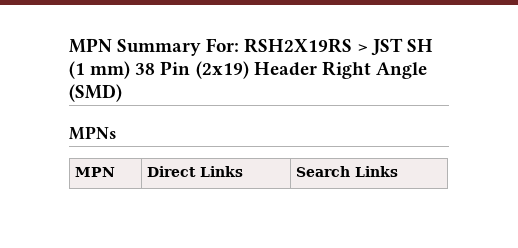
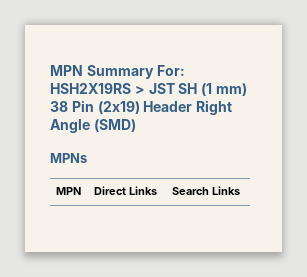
[244,38,353,53] RSH2X19RS -> [50,83,131,94] HSH2X19RS

